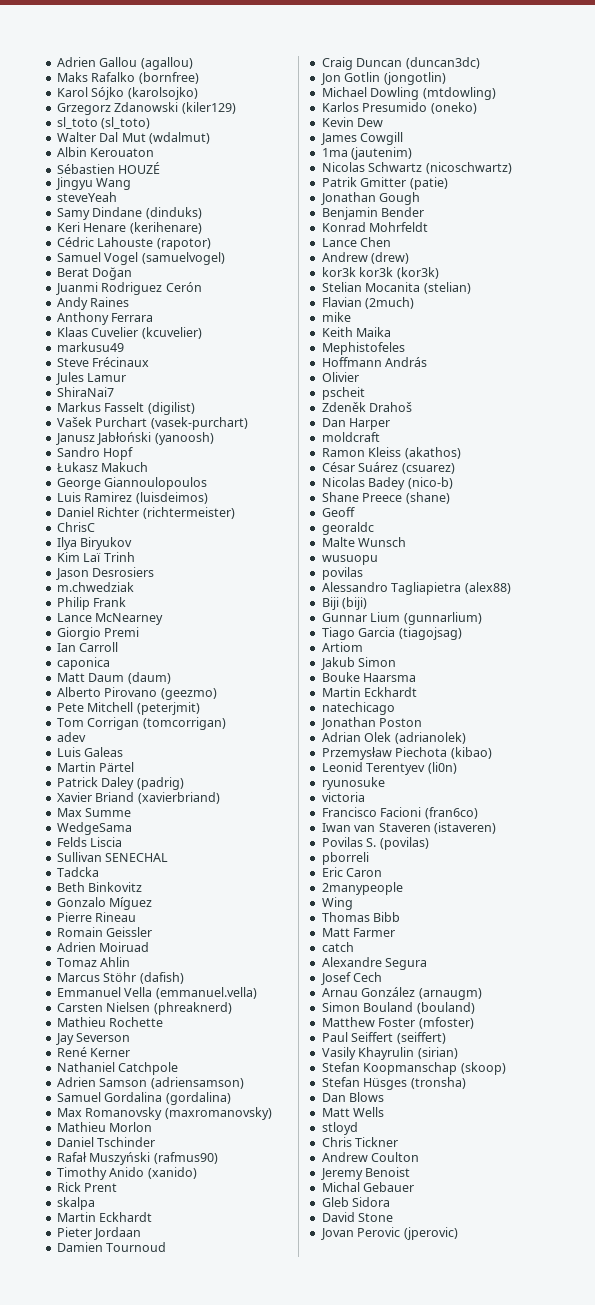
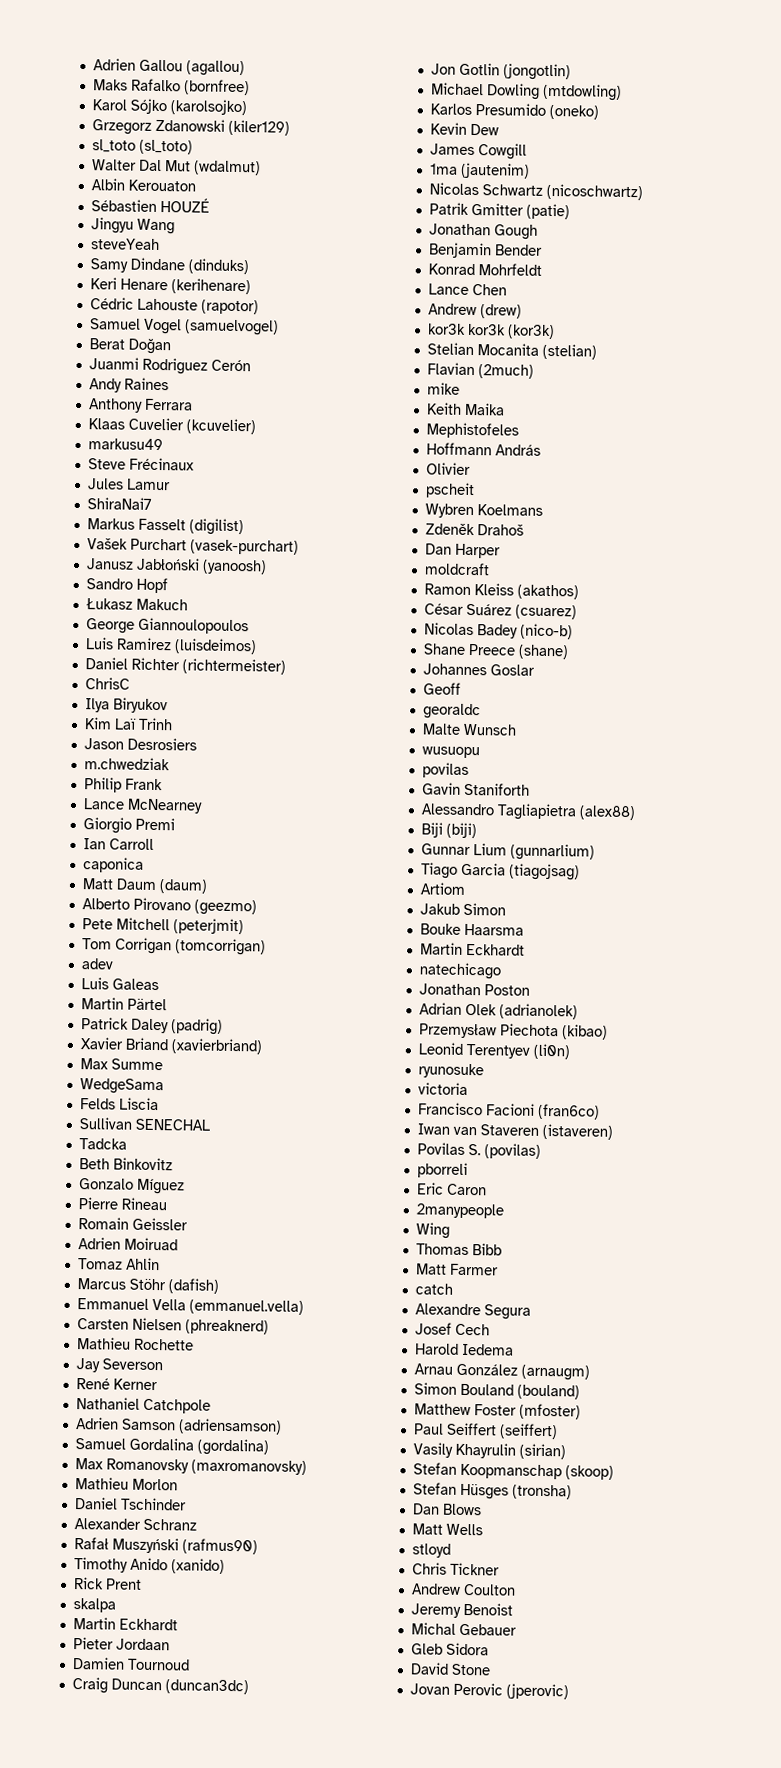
(156, 1142) none -> [73,1518,197,1531] // Alexander Schranz
(365, 393) none -> [424,503,543,519] // Wybren Koelmans
(450, 498) none -> [422,663,535,676] // Johannes Goslar
(363, 573) none -> [421,782,530,796] // Gavin Staniforth
(383, 977) none -> [414,1343,514,1356] // Harold Iedema

